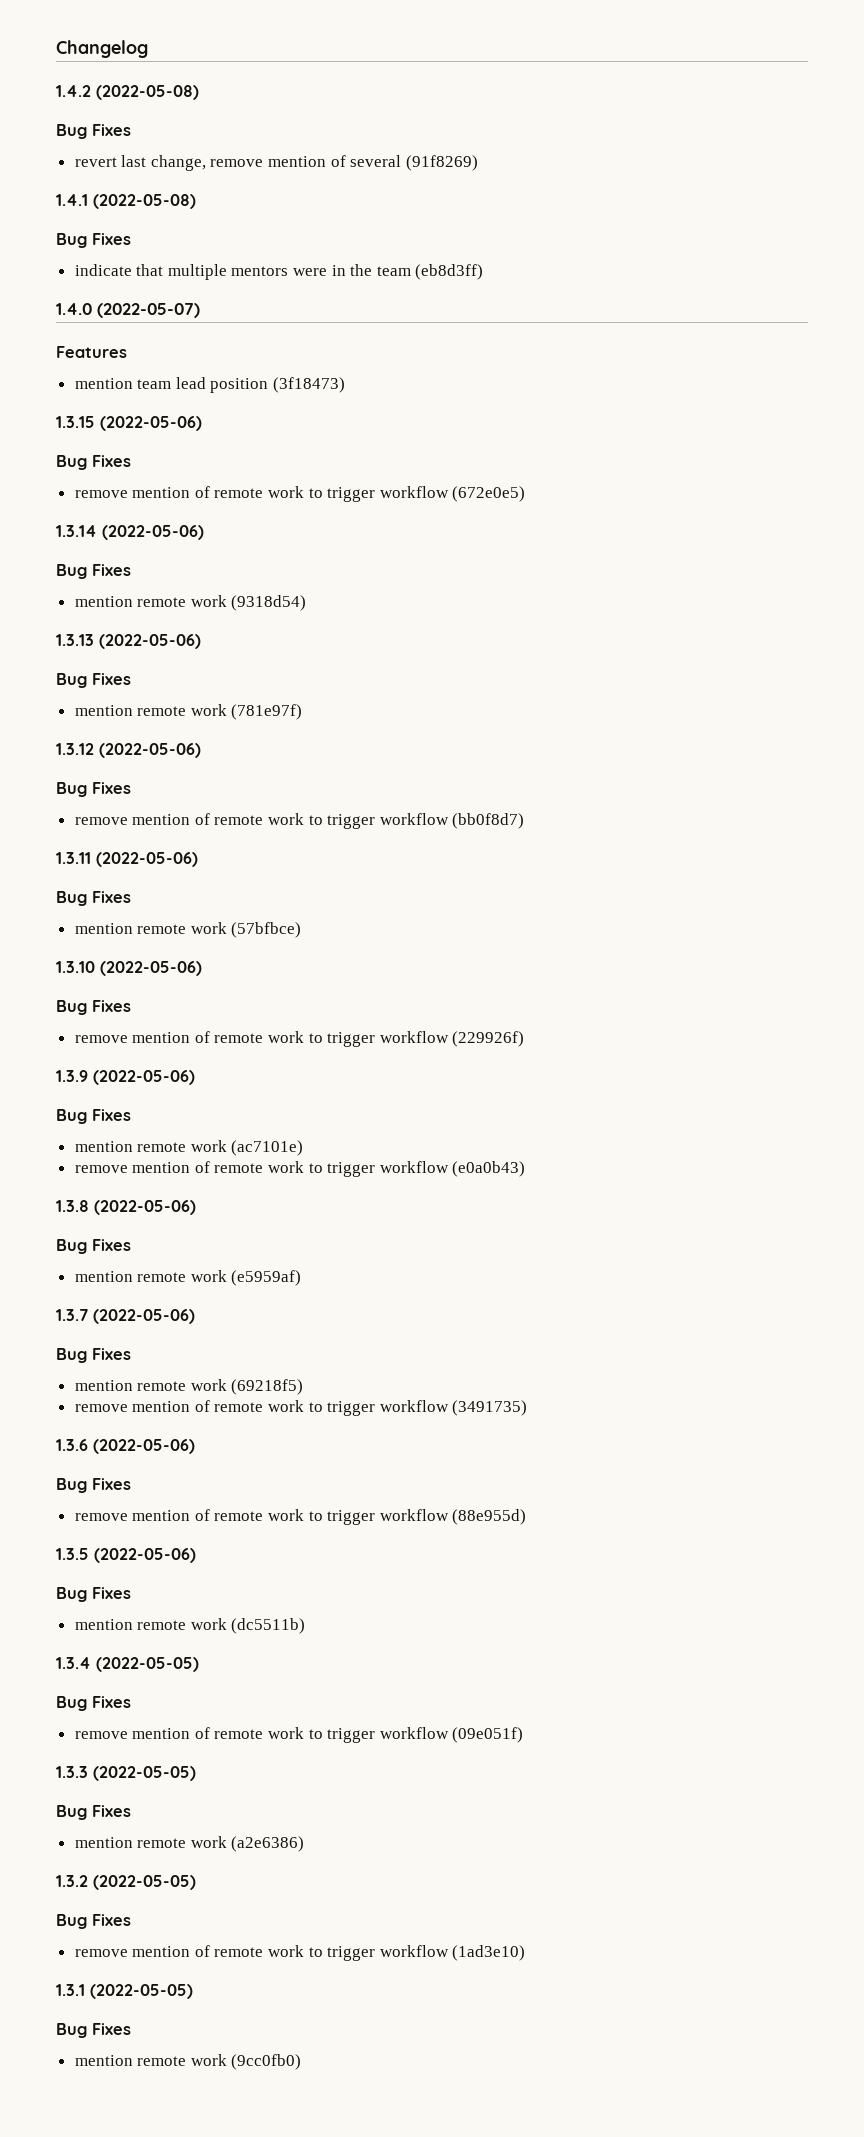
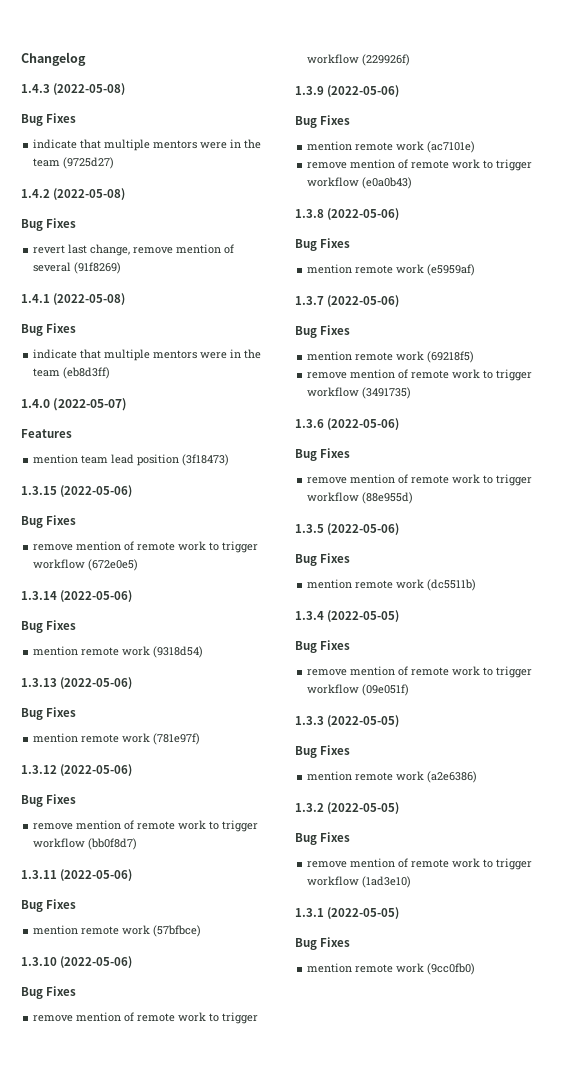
(148, 49) none -> [21,83,126,95] [21,113,77,126] [33,139,262,151] [33,157,115,169] // 1.4.3 (2022-05-08) // Bug Fixes // indicate that multiple mentors were in the team (9725d27)

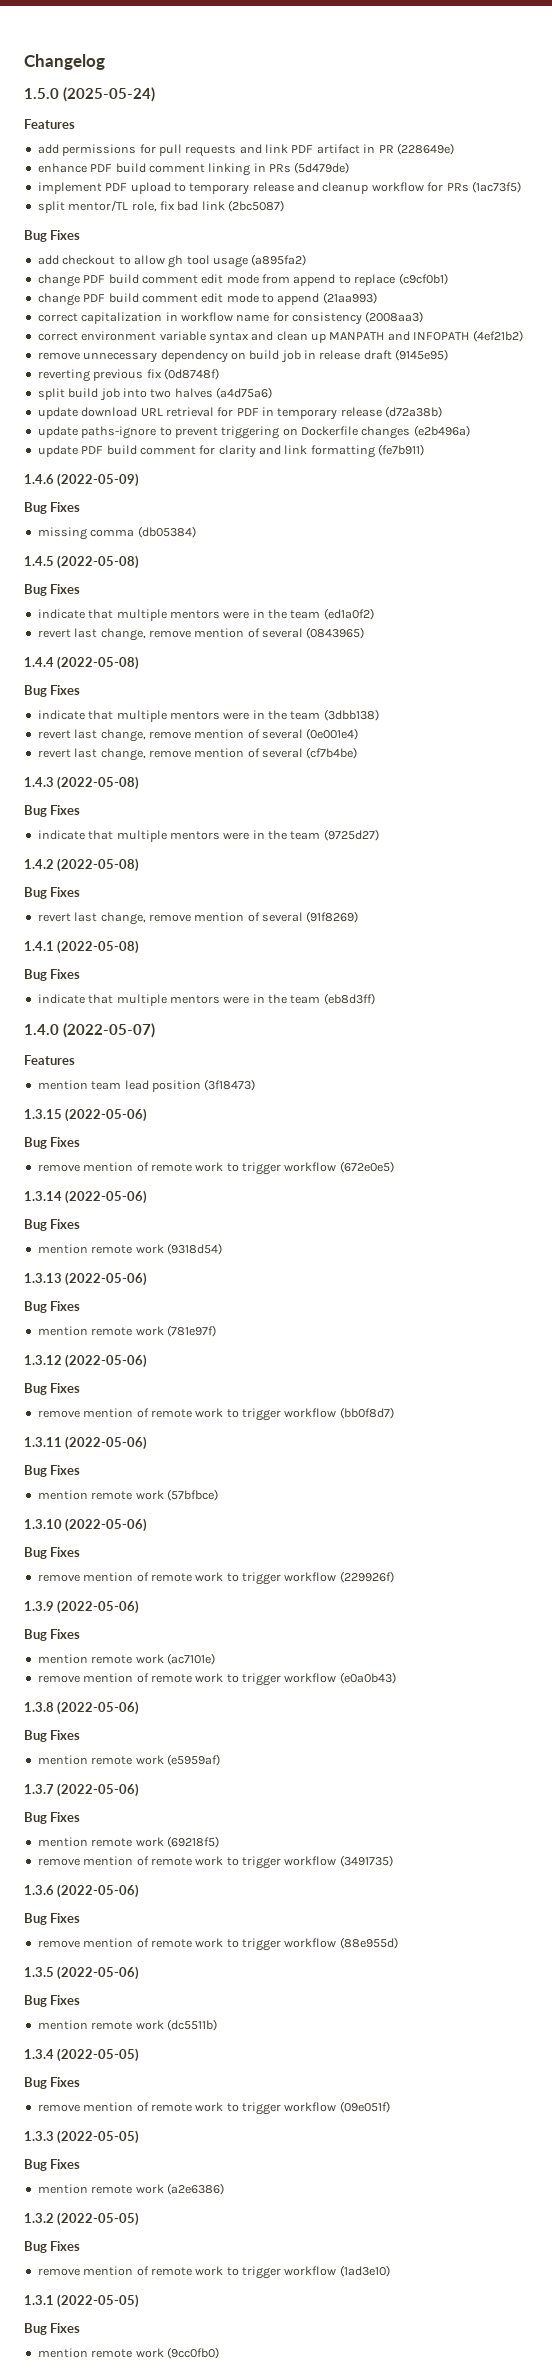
(86, 59) none -> [24,87,155,102] [24,119,75,129] [37,143,454,157] [37,162,350,176] [37,181,521,195] [37,200,284,213] [24,230,81,242] [37,254,307,268] [37,273,448,287] [37,292,377,306] [37,311,424,325] [37,330,523,344] [37,349,449,363] [37,368,219,382] [37,387,272,401] [37,406,443,420] [37,425,470,439] [37,444,425,458] [24,473,140,487] [24,502,81,514] [37,526,196,540] [24,555,140,569] [24,584,81,596] [37,608,374,621] [37,627,365,641] [24,656,140,670] [24,685,81,697] [37,709,379,722] [37,728,359,742] [37,747,358,761] // 1.5.0 (2025-05-24) // Features // add permissions for pull requests and link PDF artifact in PR (228649e) // enhance PDF build comment linking in PRs (5d479de) // implement PDF upload to temporary release and cleanup workflow for PRs (1ac73f5) // split mentor/TL role, fix bad link (2bc5087) // Bug Fixes // add checkout to allow gh tool usage (a895fa2) // change PDF build comment edit mode from append to replace (c9cf0b1) // change PDF build comment edit mode to append (21aa993) // correct capitalization in workflow name for consistency (2008aa3) // correct environment variable syntax and clean up MANPATH and INFOPATH (4ef21b2) // remove unnecessary dependency on build job in release draft (9145e95) // reverting previous fix (0d8748f) // split build job into two halves (a4d75a6) // update download URL retrieval for PDF in temporary release (d72a38b) // update paths-ignore to prevent triggering on Dockerfile changes (e2b496a) // update PDF build comment for clarity and link formatting (fe7b911) // 1.4.6 (2022-05-09) // Bug Fixes // missing comma (db05384) // 1.4.5 (2022-05-08) // Bug Fixes // indicate that multiple mentors were in the team (ed1a0f2) // revert last change, remove mention of several (0843965) // 1.4.4 (2022-05-08) // Bug Fixes // indicate that multiple mentors were in the team (3dbb138) // revert last change, remove mention of several (0e001e4) // revert last change, remove mention of several (cf7b4be)

